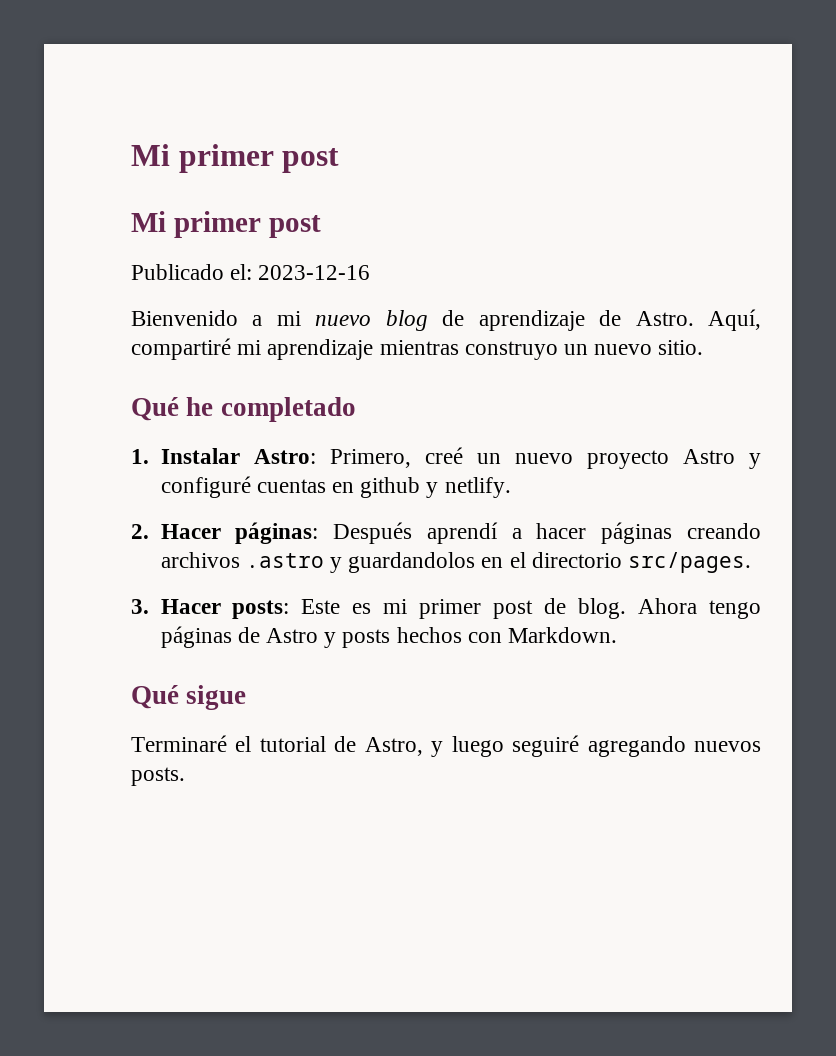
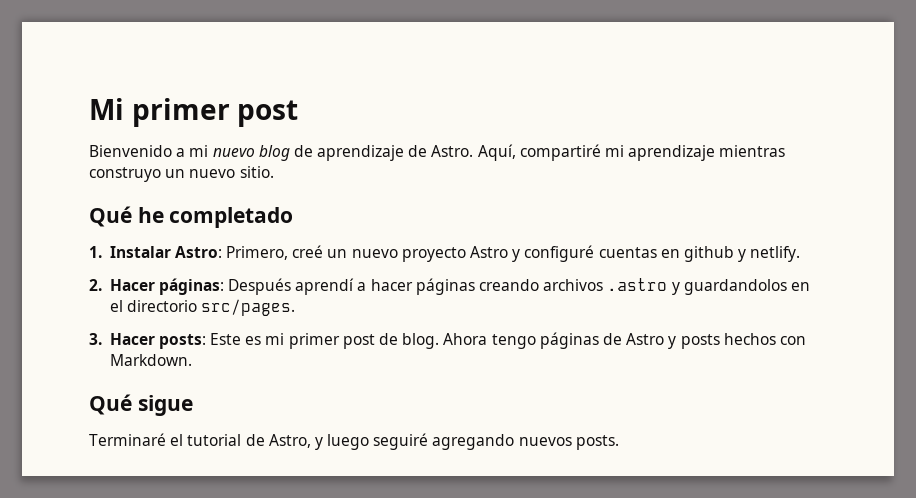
[131,144,340,173] [131,211,321,238] [131,264,371,280] Mi primer post // Mi primer post // Publicado el: 2023-12-16 -> [89,98,299,127] Mi primer post

